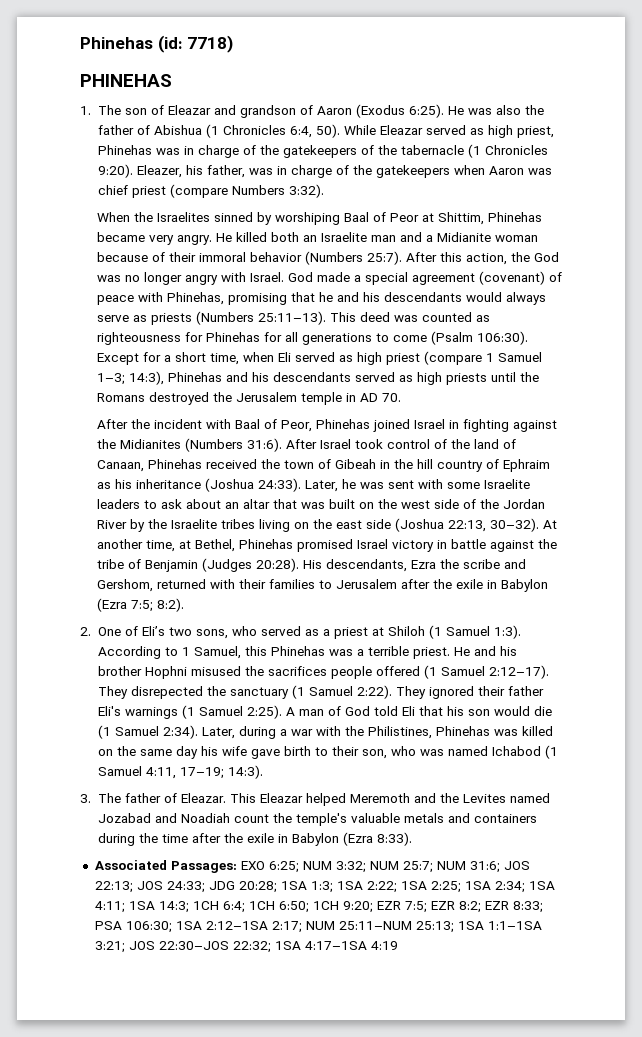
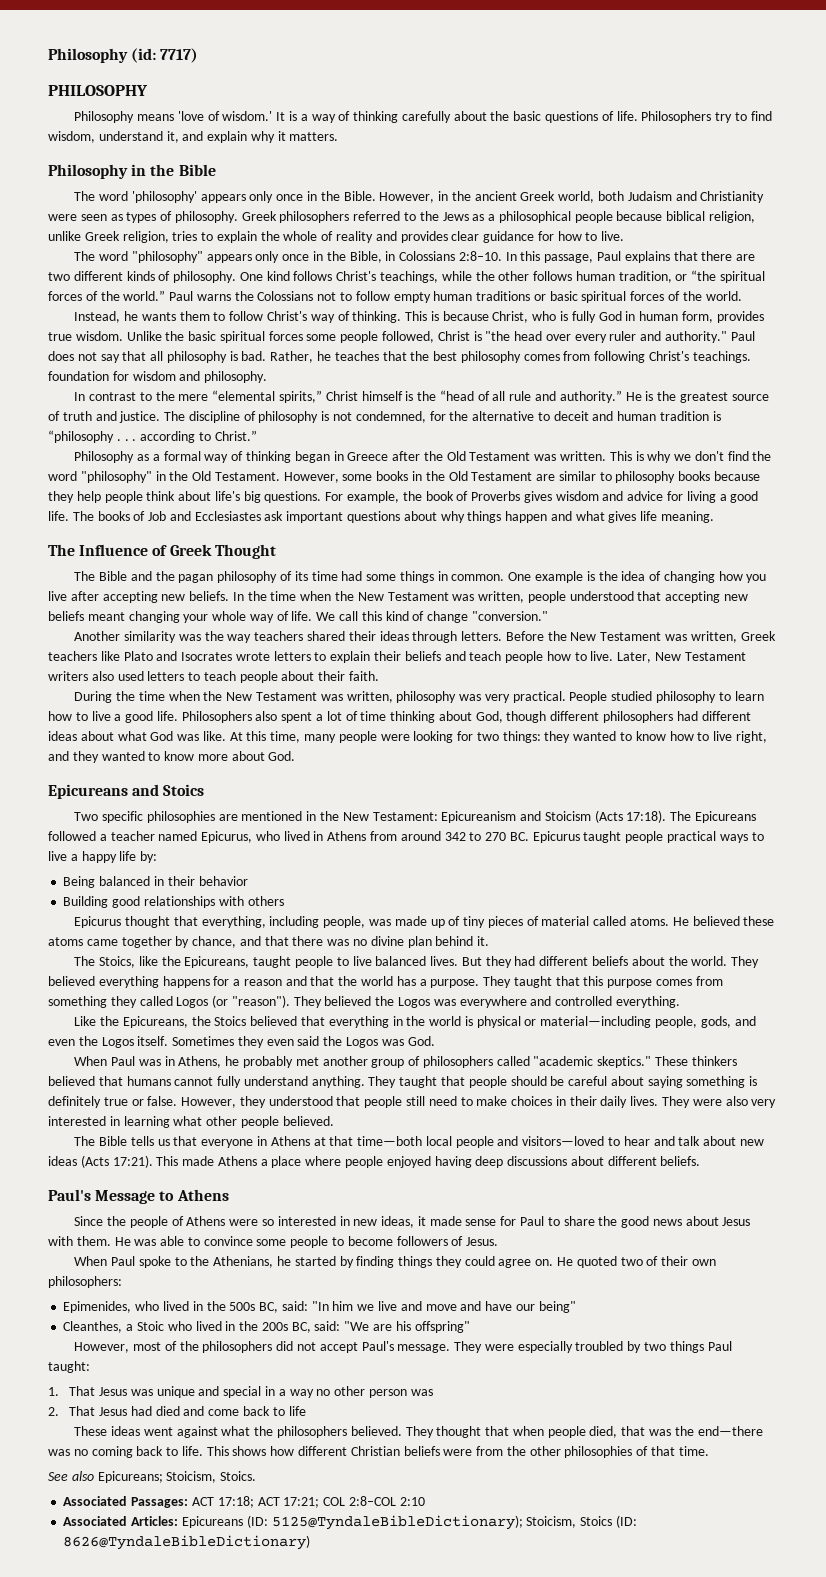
[80,35,234,53] [80,74,172,87] [80,104,544,118] [97,124,554,138] [97,144,548,158] [97,164,552,178] [97,184,324,198] [96,212,542,225] [96,232,538,245] [96,251,559,265] [96,271,562,285] [96,292,546,305] [96,311,490,325] [96,331,528,345] [96,351,542,365] [96,371,539,385] [96,392,401,405] [96,419,557,432] [96,438,516,452] [96,459,550,472] [96,478,530,492] [96,499,545,509] [96,518,557,532] [96,539,557,552] [96,558,526,572] [96,579,548,592] [96,598,184,612] [80,625,521,639] [97,646,517,659] [97,665,549,679] [97,685,544,699] [97,705,552,719] [97,725,553,739] [97,745,558,759] [97,765,263,779] [80,793,550,806] [97,813,537,826] [97,832,412,846] [94,860,530,873] [94,881,555,893] [94,901,543,913] [94,921,542,933] [94,941,398,953] Phinehas (id: 7718) // PHINEHAS // 1. The son of Eleazar and grandson of Aaron (Exodus 6:25). He was also the father of Abishua (1 Chronicles 6:4, 50). While Eleazar served as high priest, Phinehas was in charge of the gatekeepers of the tabernacle (1 Chronicles 9:20). Eleazer, his father, was in charge of the gatekeepers when Aaron was chief priest (compare Numbers 3:32). // When the Israelites sinned by worshiping Baal of Peor at Shittim, Phinehas became very angry. He killed both an Israelite man and a Midianite woman because of their immoral behavior (Numbers 25:7). After this action, the God was no longer angry with Israel. God made a special agreement (covenant) of peace with Phinehas, promising that he and his descendants would always serve as priests (Numbers 25:11–13). This deed was counted as righteousness for Phinehas for all generations to come (Psalm 106:30). Except for a short time, when Eli served as high priest (compare 1 Samuel 1–3; 14:3), Phinehas and his descendants served as high priests until the Romans destroyed the Jerusalem temple in AD 70. // After the incident with Baal of Peor, Phinehas joined Israel in fighting against the Midianites (Numbers 31:6). After Israel took control of the land of Canaan, Phinehas received the town of Gibeah in the hill country of Ephraim as his inheritance (Joshua 24:33). Later, he was sent with some Israelite leaders to ask about an altar that was built on the west side of the Jordan River by the Israelite tribes living on the east side (Joshua 22:13, 30–32). At another time, at Bethel, Phinehas promised Israel victory in battle against the tribe of Benjamin (Judges 20:28). His descendants, Ezra the scribe and Gershom, returned with their families to Jerusalem after the exile in Babylon (Ezra 7:5; 8:2). // 2. One of Eli’s two sons, who served as a priest at Shiloh (1 Samuel 1:3). According to 1 Samuel, this Phinehas was a terrible priest. He and his brother Hophni misused the sacrifices people offered (1 Samuel 2:12–17). They disrepected the sanctuary (1 Samuel 2:22). They ignored their father Eli's warnings (1 Samuel 2:25). A man of God told Eli that his son would die (1 Samuel 2:34). Later, during a war with the Philistines, Phinehas was killed on the same day his wife gave birth to their son, who was named Ichabod (1 Samuel 4:11, 17–19; 14:3). // 3. The father of Eleazar. This Eleazar helped Meremoth and the Levites named Jozabad and Noadiah count the temple's valuable metals and containers during the time after the exile in Babylon (Ezra 8:33). // Associated Passages: EXO 6:25; NUM 3:32; NUM 25:7; NUM 31:6; JOS 22:13; JOS 24:33; JDG 20:28; 1SA 1:3; 1SA 2:22; 1SA 2:25; 1SA 2:34; 1SA 4:11; 1SA 14:3; 1CH 6:4; 1CH 6:50; 1CH 9:20; EZR 7:5; EZR 8:2; EZR 8:33; PSA 106:30; 1SA 2:12–1SA 2:17; NUM 25:11–NUM 25:13; 1SA 1:1–1SA 3:21; JOS 22:30–JOS 22:32; 1SA 4:17–1SA 4:19 -> [48,48,199,63] [48,85,148,96] [74,111,772,123] [48,131,339,143] [48,164,216,179] [74,191,765,203] [48,211,756,223] [48,231,625,243] [74,251,756,263] [48,270,766,283] [48,290,742,303] [74,311,764,323] [48,331,755,343] [48,351,751,363] [48,371,268,383] [74,390,769,403] [48,411,721,423] [48,430,257,443] [74,451,772,463] [48,471,761,483] [48,491,759,503] [48,511,715,523] [48,544,276,559] [74,571,767,583] [48,591,749,603] [48,611,548,623] [74,631,776,643] [48,651,746,663] [48,671,380,683] [74,691,764,703] [48,711,751,723] [48,731,767,743] [48,751,296,763] [48,784,205,799] [74,810,756,823] [48,831,764,843] [48,851,158,863] [63,876,248,888] [63,896,284,908] [74,916,775,928] [48,936,490,948] [74,956,760,968] [48,976,723,988] [48,995,680,1008] [74,1016,756,1028] [48,1036,435,1048] [74,1056,737,1068] [48,1076,758,1088] [48,1096,777,1108] [48,1116,334,1128] [74,1136,764,1148] [48,1155,701,1168] [48,1189,229,1204] [74,1216,751,1228] [48,1236,499,1248] [74,1256,716,1268] [48,1276,122,1288] [63,1301,576,1313] [63,1321,470,1333] [74,1341,732,1353] [48,1361,90,1373] [48,1386,433,1398] [48,1406,306,1416] [74,1426,763,1438] [48,1446,709,1458] [48,1471,257,1483] [63,1496,425,1508] [63,1515,637,1530] [63,1535,311,1550] Philosophy (id: 7717) // PHILOSOPHY // Philosophy means 'love of wisdom.' It is a way of thinking carefully about the basic questions of life. Philosophers try to find wisdom, understand it, and explain why it matters. // Philosophy in the Bible // The word 'philosophy' appears only once in the Bible. However, in the ancient Greek world, both Judaism and Christianity were seen as types of philosophy. Greek philosophers referred to the Jews as a philosophical people because biblical religion, unlike Greek religion, tries to explain the whole of reality and provides clear guidance for how to live. // The word "philosophy" appears only once in the Bible, in Colossians 2:8–10. In this passage, Paul explains that there are two different kinds of philosophy. One kind follows Christ's teachings, while the other follows human tradition, or “the spiritual forces of the world.” Paul warns the Colossians not to follow empty human traditions or basic spiritual forces of the world. // Instead, he wants them to follow Christ's way of thinking. This is because Christ, who is fully God in human form, provides true wisdom. Unlike the basic spiritual forces some people followed, Christ is "the head over every ruler and authority." Paul does not say that all philosophy is bad. Rather, he teaches that the best philosophy comes from following Christ's teachings. foundation for wisdom and philosophy. // In contrast to the mere “elemental spirits,” Christ himself is the “head of all rule and authority.” He is the greatest source of truth and justice. The discipline of philosophy is not condemned, for the alternative to deceit and human tradition is “philosophy . . . according to Christ.” // Philosophy as a formal way of thinking began in Greece after the Old Testament was written. This is why we don't find the word "philosophy" in the Old Testament. However, some books in the Old Testament are similar to philosophy books because they help people think about life's big questions. For example, the book of Proverbs gives wisdom and advice for living a good life. The books of Job and Ecclesiastes ask important questions about why things happen and what gives life meaning. // The Influence of Greek Thought // The Bible and the pagan philosophy of its time had some things in common. One example is the idea of changing how you live after accepting new beliefs. In the time when the New Testament was written, people understood that accepting new beliefs meant changing your whole way of life. We call this kind of change "conversion." // Another similarity was the way teachers shared their ideas through letters. Before the New Testament was written, Greek teachers like Plato and Isocrates wrote letters to explain their beliefs and teach people how to live. Later, New Testament writers also used letters to teach people about their faith. // During the time when the New Testament was written, philosophy was very practical. People studied philosophy to learn how to live a good life. Philosophers also spent a lot of time thinking about God, though different philosophers had different ideas about what God was like. At this time, many people were looking for two things: they wanted to know how to live right, and they wanted to know more about God. // Epicureans and Stoics // Two specific philosophies are mentioned in the New Testament: Epicureanism and Stoicism (Acts 17:18). The Epicureans followed a teacher named Epicurus, who lived in Athens from around 342 to 270 BC. Epicurus taught people practical ways to live a happy life by: // Being balanced in their behavior // Building good relationships with others // Epicurus thought that everything, including people, was made up of tiny pieces of material called atoms. He believed these atoms came together by chance, and that there was no divine plan behind it. // The Stoics, like the Epicureans, taught people to live balanced lives. But they had different beliefs about the world. They believed everything happens for a reason and that the world has a purpose. They taught that this purpose comes from something they called Logos (or "reason"). They believed the Logos was everywhere and controlled everything. // Like the Epicureans, the Stoics believed that everything in the world is physical or material—including people, gods, and even the Logos itself. Sometimes they even said the Logos was God. // When Paul was in Athens, he probably met another group of philosophers called "academic skeptics." These thinkers believed that humans cannot fully understand anything. They taught that people should be careful about saying something is definitely true or false. However, they understood that people still need to make choices in their daily lives. They were also very interested in learning what other people believed. // The Bible tells us that everyone in Athens at that time—both local people and visitors—loved to hear and talk about new ideas (Acts 17:21). This made Athens a place where people enjoyed having deep discussions about different beliefs. // Paul's Message to Athens // Since the people of Athens were so interested in new ideas, it made sense for Paul to share the good news about Jesus with them. He was able to convince some people to become followers of Jesus. // When Paul spoke to the Athenians, he started by finding things they could agree on. He quoted two of their own philosophers: // Epimenides, who lived in the 500s BC, said: "In him we live and move and have our being" // Cleanthes, a Stoic who lived in the 200s BC, said: "We are his offspring" // However, most of the philosophers did not accept Paul's message. They were especially troubled by two things Paul taught: // 1. That Jesus was unique and special in a way no other person was // 2. That Jesus had died and come back to life // These ideas went against what the philosophers believed. They thought that when people died, that was the end—there was no coming back to life. This shows how different Christian beliefs were from the other philosophies of that time. // See also Epicureans; Stoicism, Stoics. // Associated Passages: ACT 17:18; ACT 17:21; COL 2:8–COL 2:10 // Associated Articles: Epicureans (ID: 5125@TyndaleBibleDictionary); Stoicism, Stoics (ID: 8626@TyndaleBibleDictionary)

